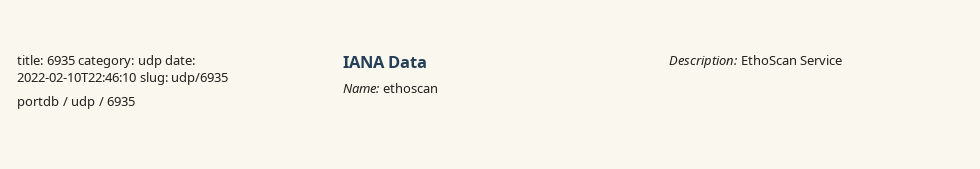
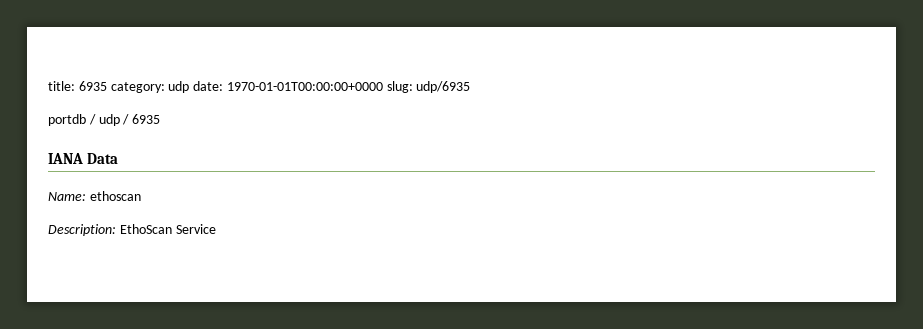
[17,73,136,82] 2022-02-10T22:46:10 -> [226,82,383,91] 1970-01-01T00:00:00+0000

